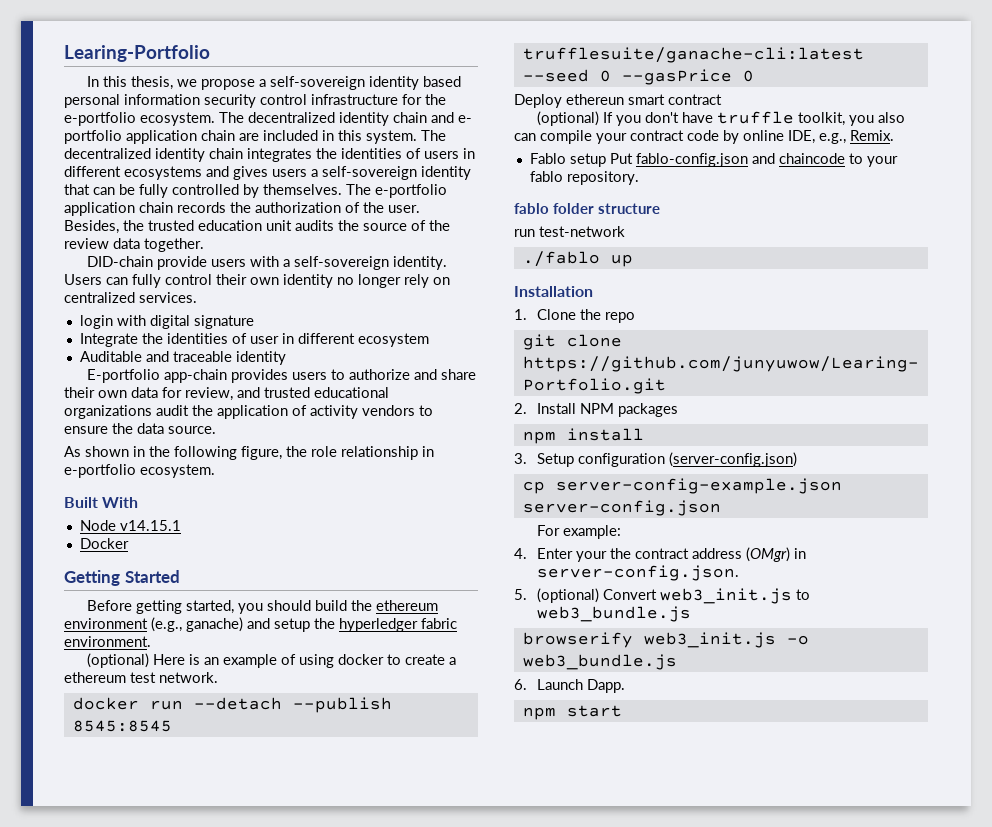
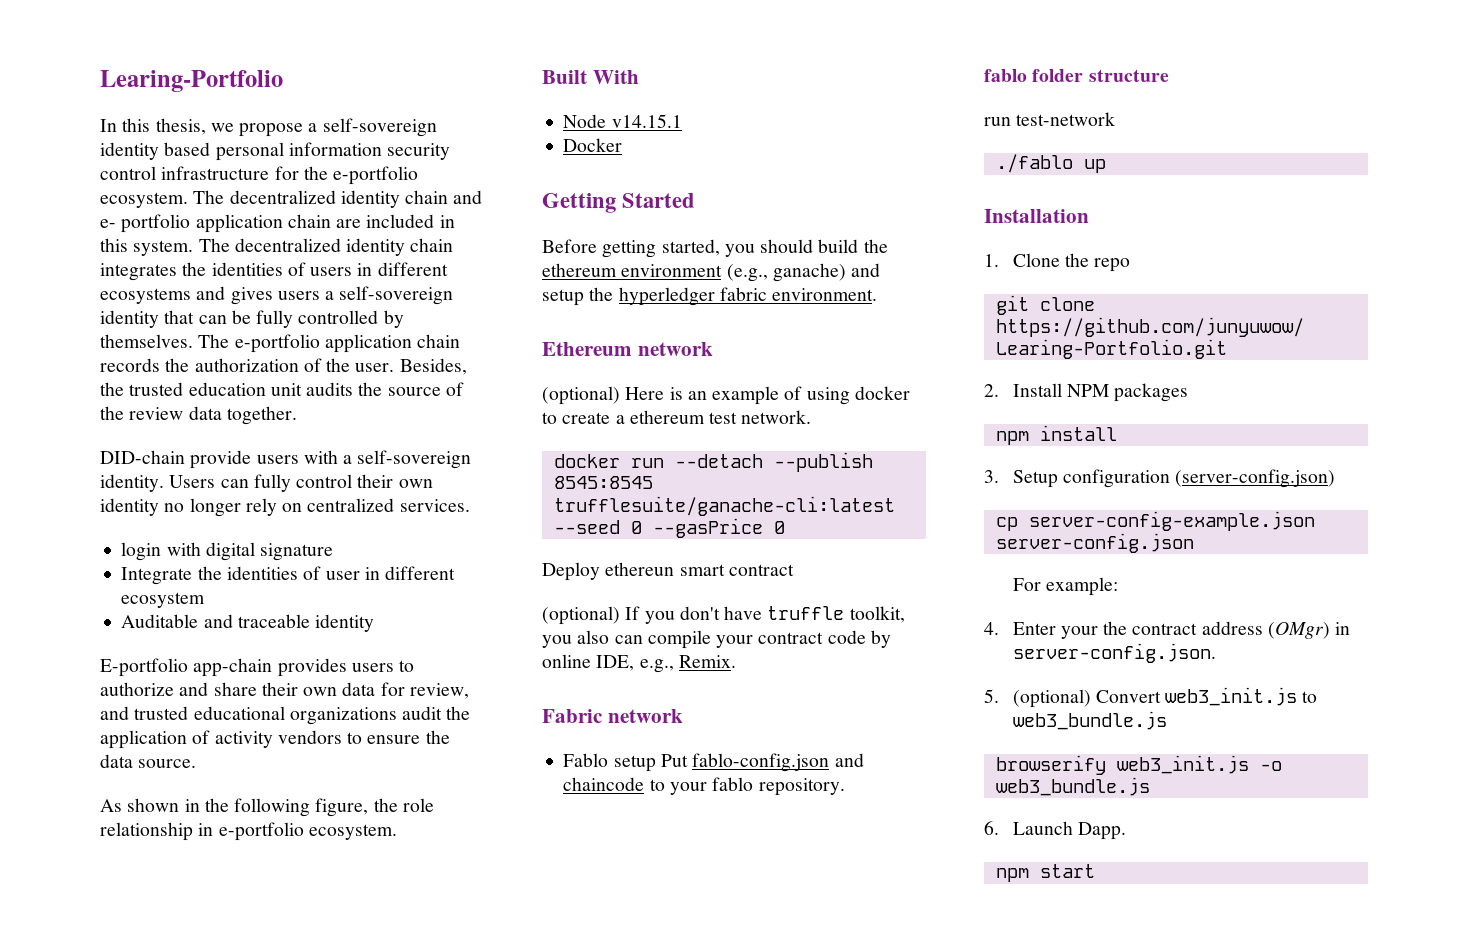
(151, 641) none -> [542,342,713,356] // Ethereum network
(894, 135) none -> [542,709,683,723] // Fabric network

